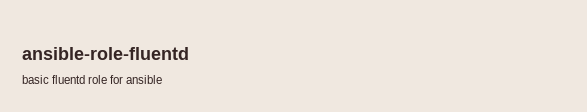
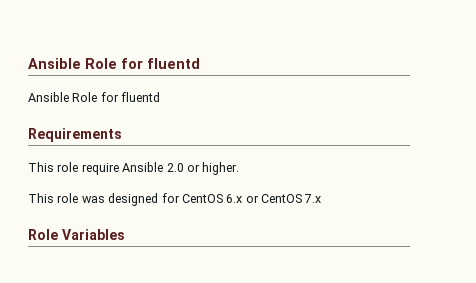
[22,47,189,60] [22,75,163,84] ansible-role-fluentd // basic fluentd role for ansible -> [28,58,200,69] [28,92,161,102] [28,128,122,142] [28,162,240,175] [28,193,322,206] [28,229,125,240] Ansible Role for fluentd // Ansible Role for fluentd // Requirements // This role require Ansible 2.0 or higher. // This role was designed for CentOS 6.x or CentOS 7.x // Role Variables

